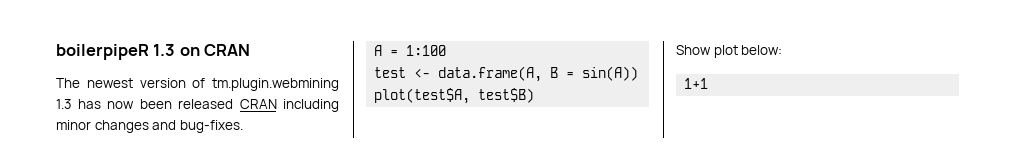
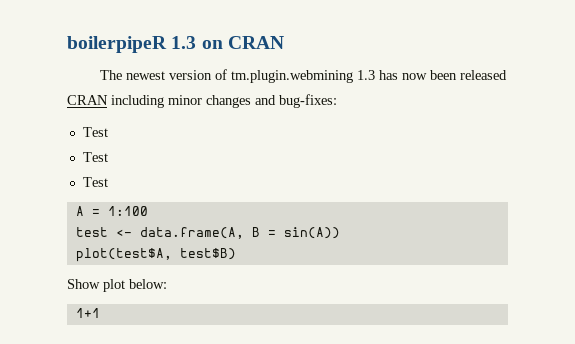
[179,120,243,133] bug-fixes. -> [279,94,337,108] [82,127,108,137] [82,152,108,162] [82,177,108,187] bug-fixes: // Test // Test // Test

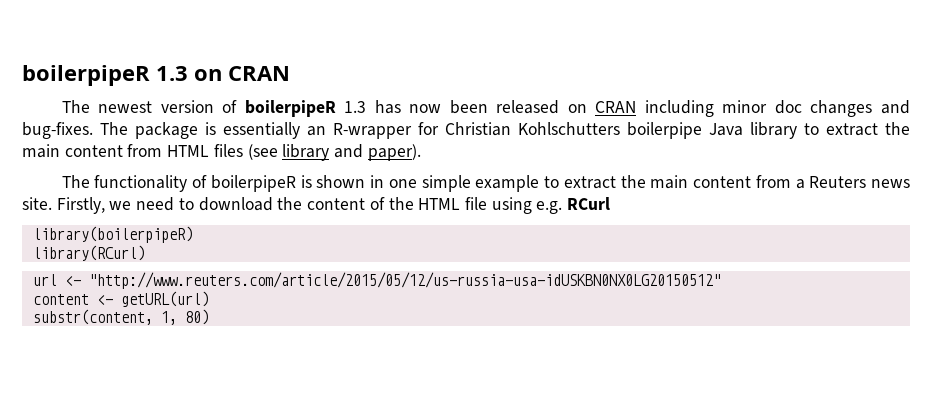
[230,70,353,83] tm.plugin.webmining -> [244,100,336,117] boilerpipeR
(507, 75) none -> [567,104,587,113] on
(202, 100) none -> [774,100,802,114] doc
[279,94,337,108] [82,127,108,137] [82,152,108,162] [82,177,108,187] [75,206,148,216] [75,227,340,239] [75,248,236,262] [67,279,167,292] [75,308,100,318] bug-fixes: // Test // Test // Test // A = 1:100 // test <- data.frame(A, B = sin(A)) // plot(test$A, test$B) // Show plot below: // 1+1 -> [22,122,910,139] [22,144,421,161] [61,175,910,192] [22,197,611,214] [32,226,193,243] [32,245,145,261] [32,272,721,289] [32,291,209,307] [32,309,209,325] bug-fixes. The package is essentially an R-wrapper for Christian Kohlschutters boilerpipe Java library to extract the main content from HTML files (see library and paper). // The functionality of boilerpipeR is shown in one simple example to extract the main content from a Reuters news site. Firstly, we need to download the content of the HTML file using e.g. RCurl // library(boilerpipeR) // library(RCurl) // url <- "http://www.reuters.com/article/2015/05/12/us-russia-usa-idUSKBN0NX0LG20150512" // content <- getURL(url) // substr(content, 1, 80)

